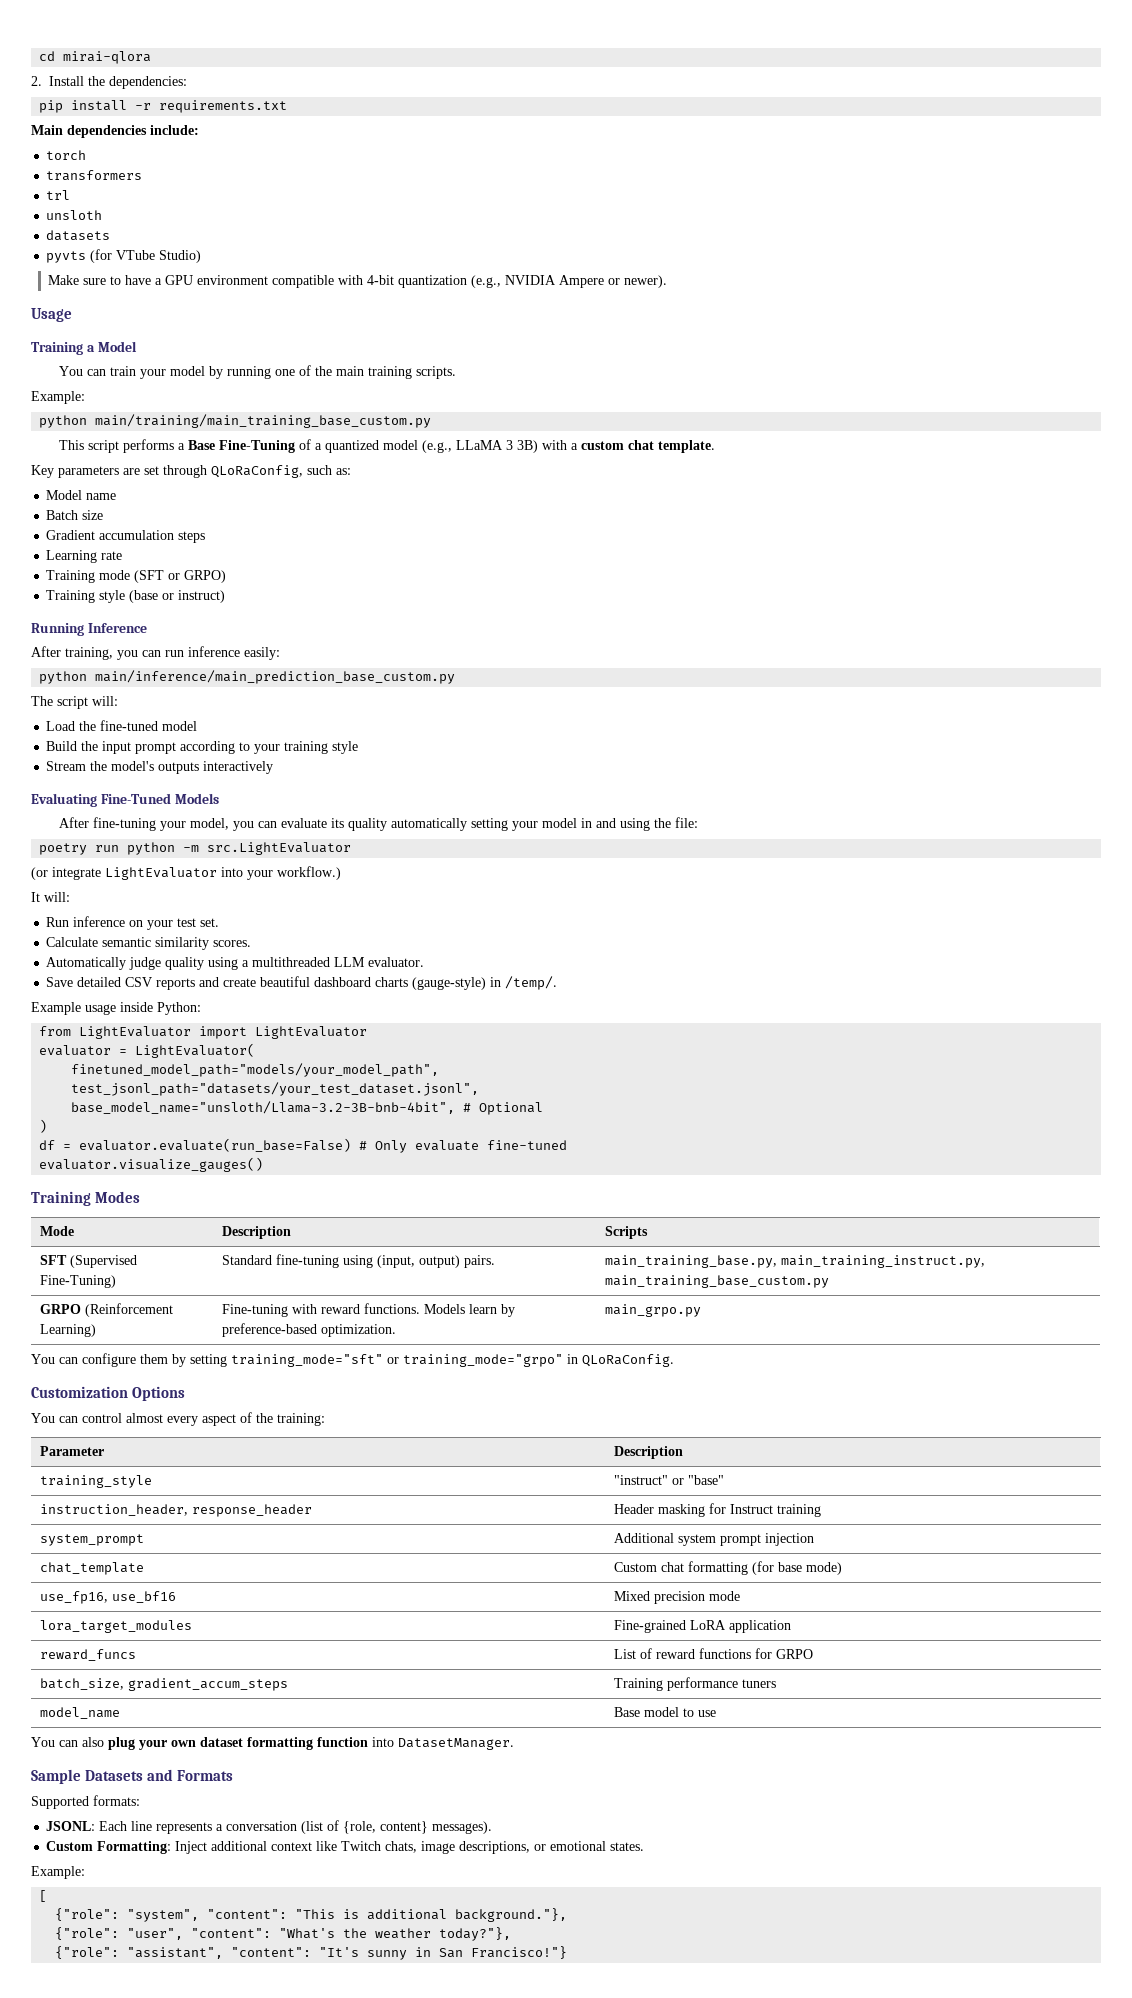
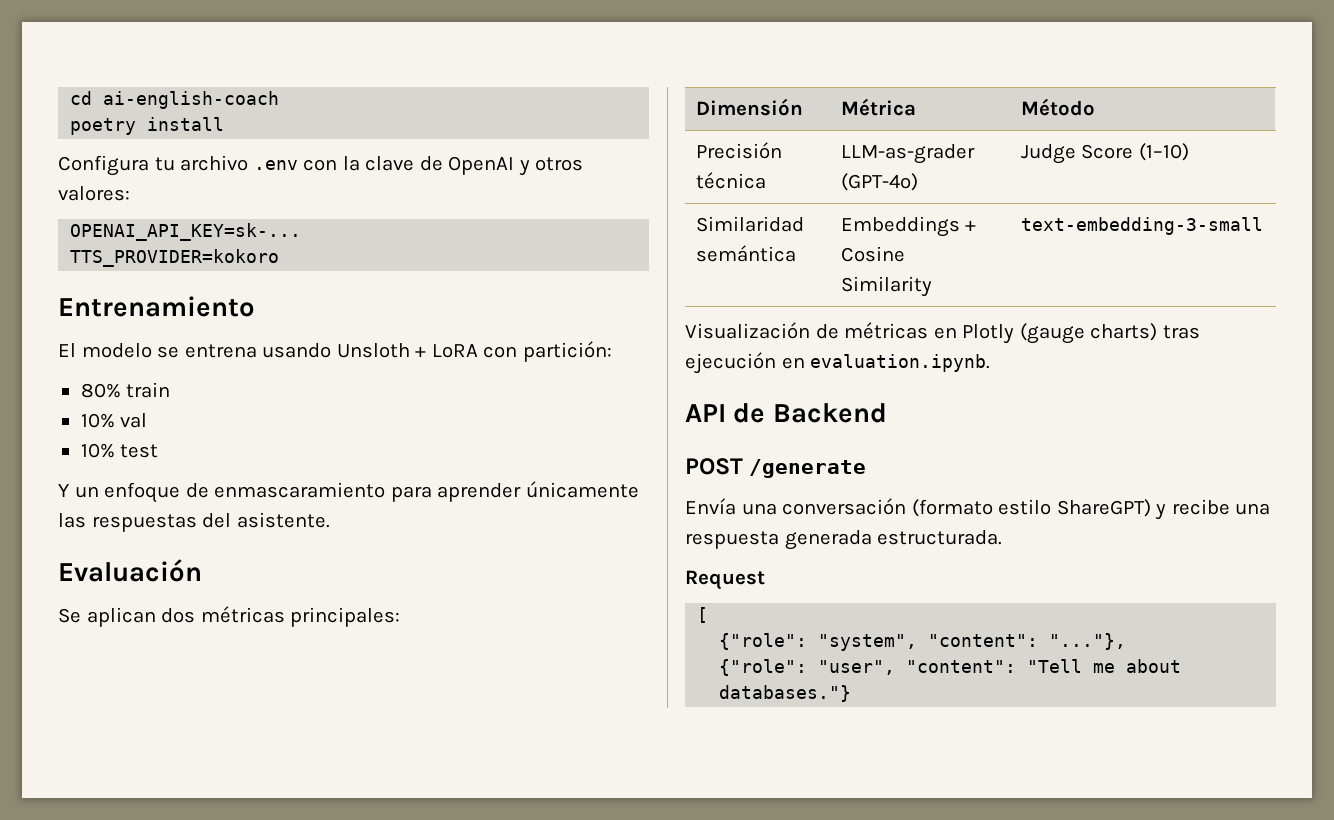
[63,51,152,64] [31,76,187,89] [39,100,288,113] [31,125,199,138] [46,150,87,160] [46,170,143,181] [46,190,71,200] [46,210,103,220] [46,230,111,241] [46,249,202,263] [48,275,668,288] [31,308,72,322] [31,341,137,355] [59,365,457,379] [31,391,85,404] [39,414,432,428] [59,439,716,453] [31,465,351,478] [46,490,117,500] [46,510,104,520] [46,530,206,543] [46,550,123,563] [46,570,227,583] [46,590,226,603] [31,623,147,636] [31,646,280,660] [39,670,456,684] [31,696,118,709] [46,720,198,731] [46,741,359,754] [46,761,274,774] [31,793,219,807] [59,817,699,831] [39,842,352,855] [31,866,341,880] [31,892,70,902] [46,916,220,930] [46,937,252,950] [46,957,425,970] [46,976,558,990] [31,1002,201,1015] [39,1026,368,1039] [39,1043,256,1058] [71,1063,440,1077] [71,1082,480,1096] [71,1101,544,1115] [39,1119,48,1133] [39,1138,568,1153] [39,1157,264,1172] [31,1191,141,1206] [40,1226,75,1236] [222,1226,292,1239] [605,1226,649,1239] [40,1255,138,1268] [40,1275,117,1288] [222,1254,496,1268] [605,1255,986,1268] [605,1275,830,1288] [40,1303,174,1317] [40,1324,97,1337] [222,1303,516,1317] [222,1323,397,1337] [605,1304,702,1317] [31,1353,674,1367] [31,1386,186,1401] [31,1412,325,1426] [40,1446,105,1456] [614,1446,684,1459] [40,1475,153,1488] [614,1475,725,1485] [40,1504,313,1517] [614,1503,822,1517] [40,1534,145,1546] [614,1533,815,1546] [40,1562,145,1575] [614,1561,843,1575] [40,1591,177,1604] [614,1591,741,1604] [40,1620,193,1633] [614,1620,792,1633] [40,1649,137,1661] [614,1648,814,1659] [40,1678,289,1691] [614,1677,777,1691] [40,1707,121,1719] [614,1707,717,1717] [31,1737,514,1750] [31,1769,234,1784] [31,1795,140,1809] [46,1820,493,1834] [46,1841,645,1854] [31,1866,85,1879] mirai-qlora // 2. Install the dependencies: // pip install -r requirements.txt // Main dependencies include: // torch // transformers // trl // unsloth // datasets // pyvts (for VTube Studio) // Make sure to have a GPU environment compatible with 4-bit quantization (e.g., NVIDIA Ampere or newer). // Usage // Training a Model // You can train your model by running one of the main training scripts. // Example: // python main/training/main_training_base_custom.py // This script performs a Base Fine-Tuning of a quantized model (e.g., LLaMA 3 3B) with a custom chat template. // Key parameters are set through QLoRaConfig, such as: // Model name // Batch size // Gradient accumulation steps // Learning rate // Training mode (SFT or GRPO) // Training style (base or instruct) // Running Inference // After training, you can run inference easily: // python main/inference/main_prediction_base_custom.py // The script will: // Load the fine-tuned model // Build the input prompt according to your training style // Stream the model's outputs interactively // Evaluating Fine-Tuned Models // After fine-tuning your model, you can evaluate its quality automatically setting your model in and using the file: // poetry run python -m src.LightEvaluator // (or integrate LightEvaluator into your workflow.) // It will: // Run inference on your test set. // Calculate semantic similarity scores. // Automatically judge quality using a multithreaded LLM evaluator. // Save detailed CSV reports and create beautiful dashboard charts (gauge-style) in /temp/. // Example usage inside Python: // from LightEvaluator import LightEvaluator // evaluator = LightEvaluator( // finetuned_model_path="models/your_model_path", // test_jsonl_path="datasets/your_test_dataset.jsonl", // base_model_name="unsloth/Llama-3.2-3B-bnb-4bit", # Optional // ) // df = evaluator.evaluate(run_base=False) # Only evaluate fine-tuned // evaluator.visualize_gauges() // Training Modes // Mode | Description | Scripts // SFT (Supervised Fine-Tuning) | Standard fine-tuning using (input, output) pairs. | main_training_base.py, main_training_instruct.py, main_training_base_custom.py // GRPO (Reinforcement Learning) | Fine-tuning with reward functions. Models learn by preference-based optimization. | main_grpo.py // You can configure them by setting training_mode="sft" or training_mode="grpo" in QLoRaConfig. // Customization Options // You can control almost every aspect of the training: // Parameter | Description // training_style | "instruct" or "base" // instruction_header, response_header | Header masking for Instruct training // system_prompt | Additional system prompt injection // chat_template | Custom chat formatting (for base mode) // use_fp16, use_bf16 | Mixed precision mode // lora_target_modules | Fine-grained LoRA application // reward_funcs | List of reward functions for GRPO // batch_size, gradient_accum_steps | Training performance tuners // model_name | Base model to use // You can also plug your own dataset formatting function into DatasetManager. // Sample Datasets and Formats // Supported formats: // JSONL: Each line represents a conversation (list of {role, content} messages). // Custom Formatting: Inject additional context like Twitch chats, image descriptions, or emotional states. // Example: -> [103,91,280,109] [70,117,225,135] [58,155,584,176] [58,186,130,201] [70,223,302,241] [70,249,280,267] [58,296,255,317] [58,341,612,362] [80,382,171,398] [80,413,148,428] [80,443,159,458] [58,481,639,503] [58,512,330,532] [58,559,202,582] [58,606,401,627] [695,98,803,116] [840,98,916,116] [1020,98,1095,116] [695,142,782,159] [695,172,766,189] [840,144,975,164] [840,173,918,191] [1020,143,1189,164] [695,216,804,232] [695,245,796,262] [840,216,977,237] [840,246,905,262] [840,276,932,297] [1020,217,1263,235] [685,322,1200,344] [685,352,991,374] [685,403,887,423] [685,458,867,478] [685,498,1271,520] [685,530,1003,550] [685,570,765,590] ai-english-coach // poetry install // Configura tu archivo .env con la clave de OpenAI y otros valores: // OPENAI_API_KEY=sk-... // TTS_PROVIDER=kokoro // Entrenamiento // El modelo se entrena usando Unsloth + LoRA con partición: // 80% train // 10% val // 10% test // Y un enfoque de enmascaramiento para aprender únicamente las respuestas del asistente. // Evaluación // Se aplican dos métricas principales: // Dimensión | Métrica | Método // Precisión técnica | LLM-as-grader (GPT-4o) | Judge Score (1–10) // Similaridad semántica | Embeddings + Cosine Similarity | text-embedding-3-small // Visualización de métricas en Plotly (gauge charts) tras ejecución en evaluation.ipynb. // API de Backend // POST /generate // Envía una conversación (formato estilo ShareGPT) y recibe una respuesta generada estructurada. // Request
[295,1908,568,1922] "This is additional background."}, -> [1049,633,1127,650] "..."},
[279,1927,512,1941] [55,1946,568,1960] "What's the weather today?"}, // {"role": "assistant", "content": "It's sunny in San Francisco!"} -> [1027,659,1182,673] [719,685,852,702] "Tell me about databases."}

